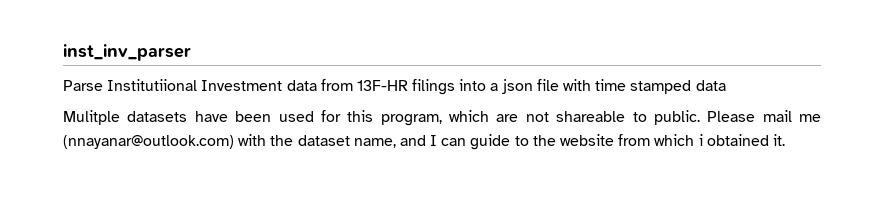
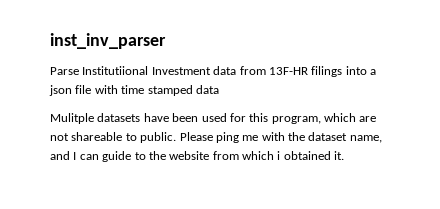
[762,110,821,122] [63,135,234,149] mail me (nnayanar@outlook.com) -> [215,132,259,143] ping me

